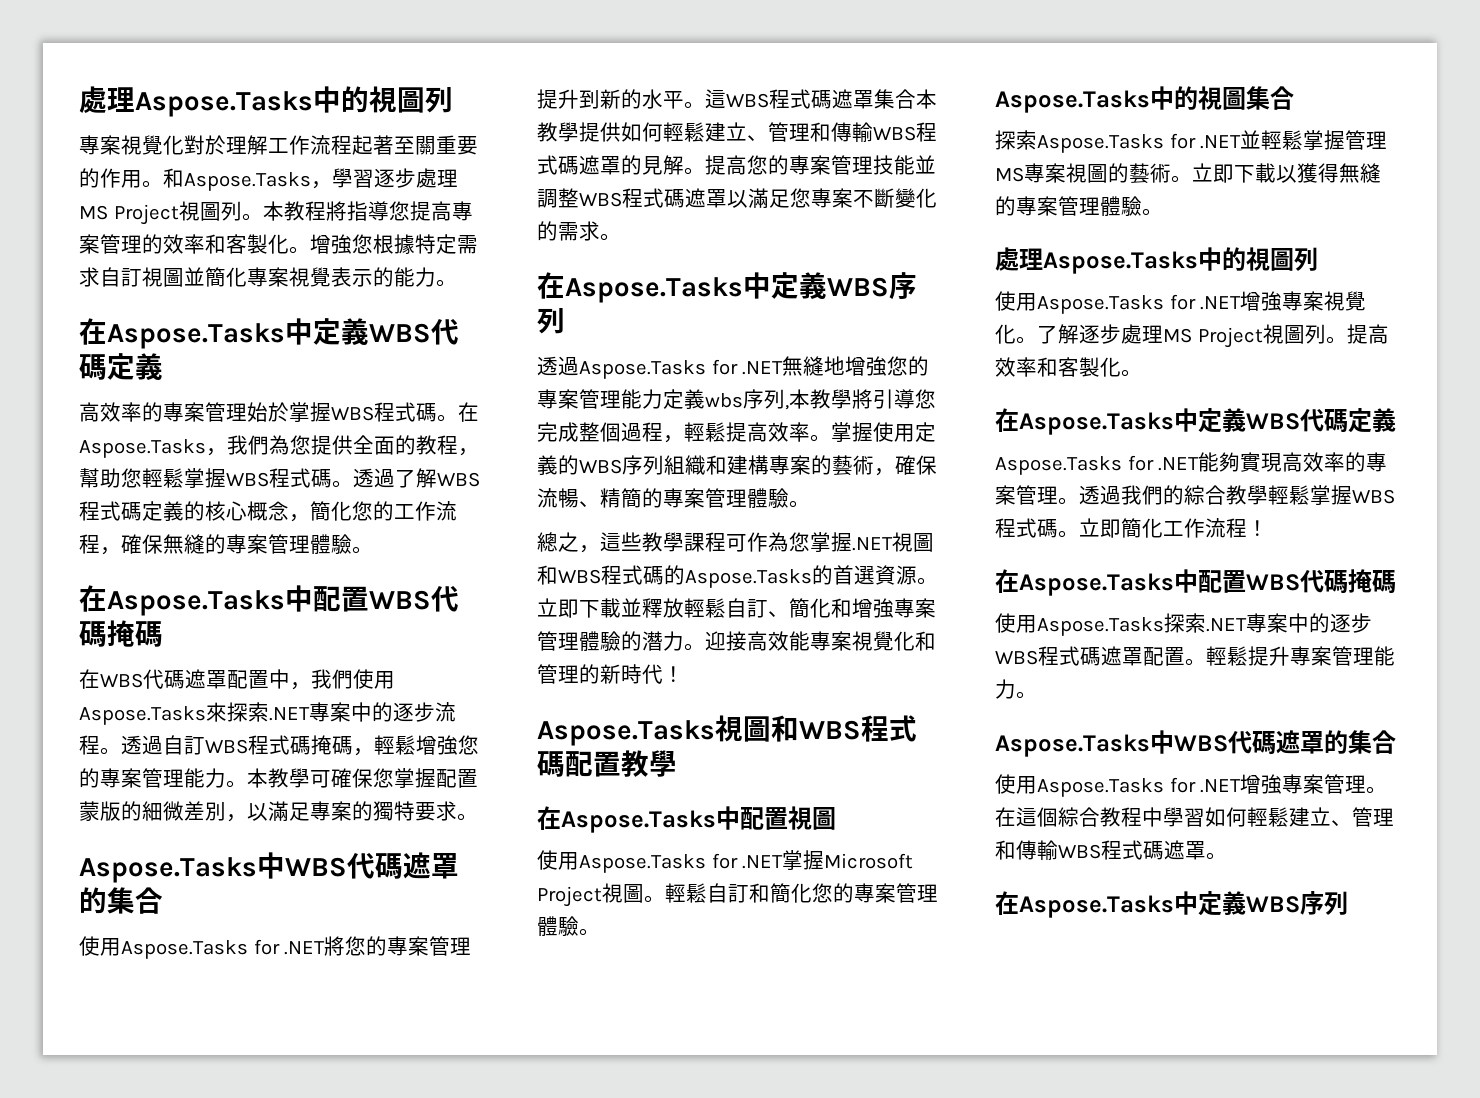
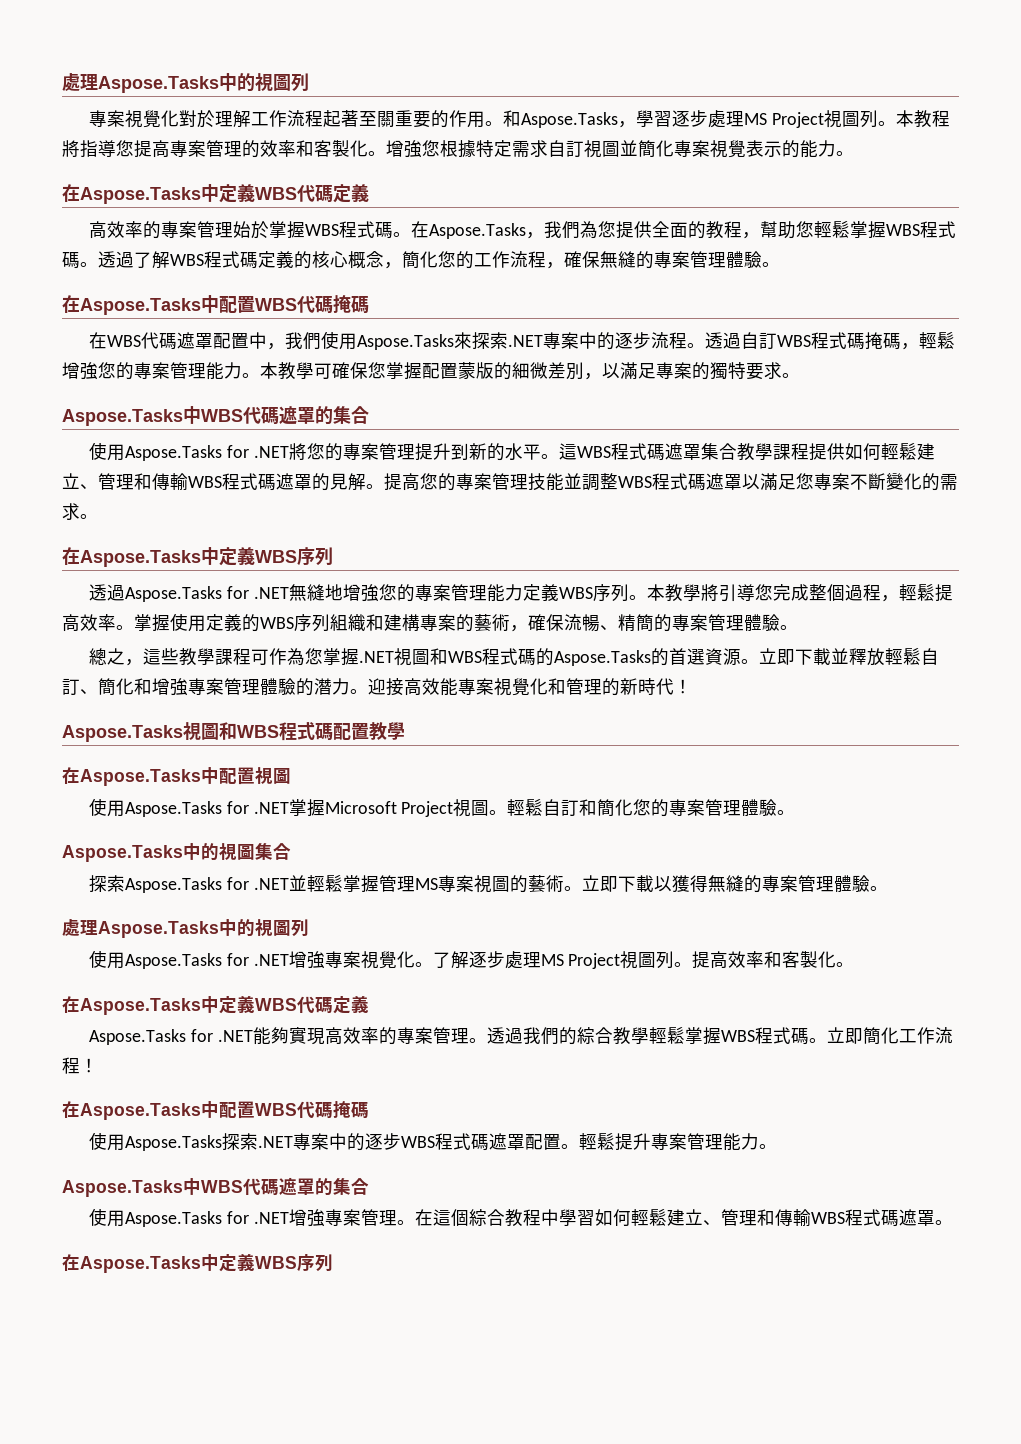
[916,89,937,109] [537,122,579,142] 本教學 -> [736,443,809,461] 教學課程
[705,389,789,410] wbs序列, -> [558,584,647,602] WBS序列。

